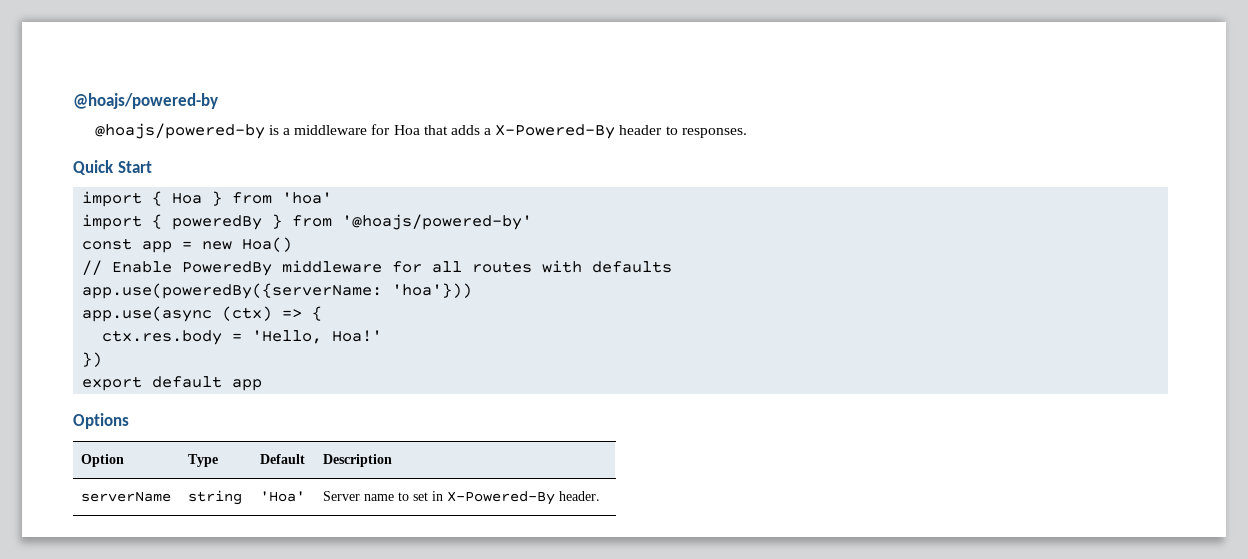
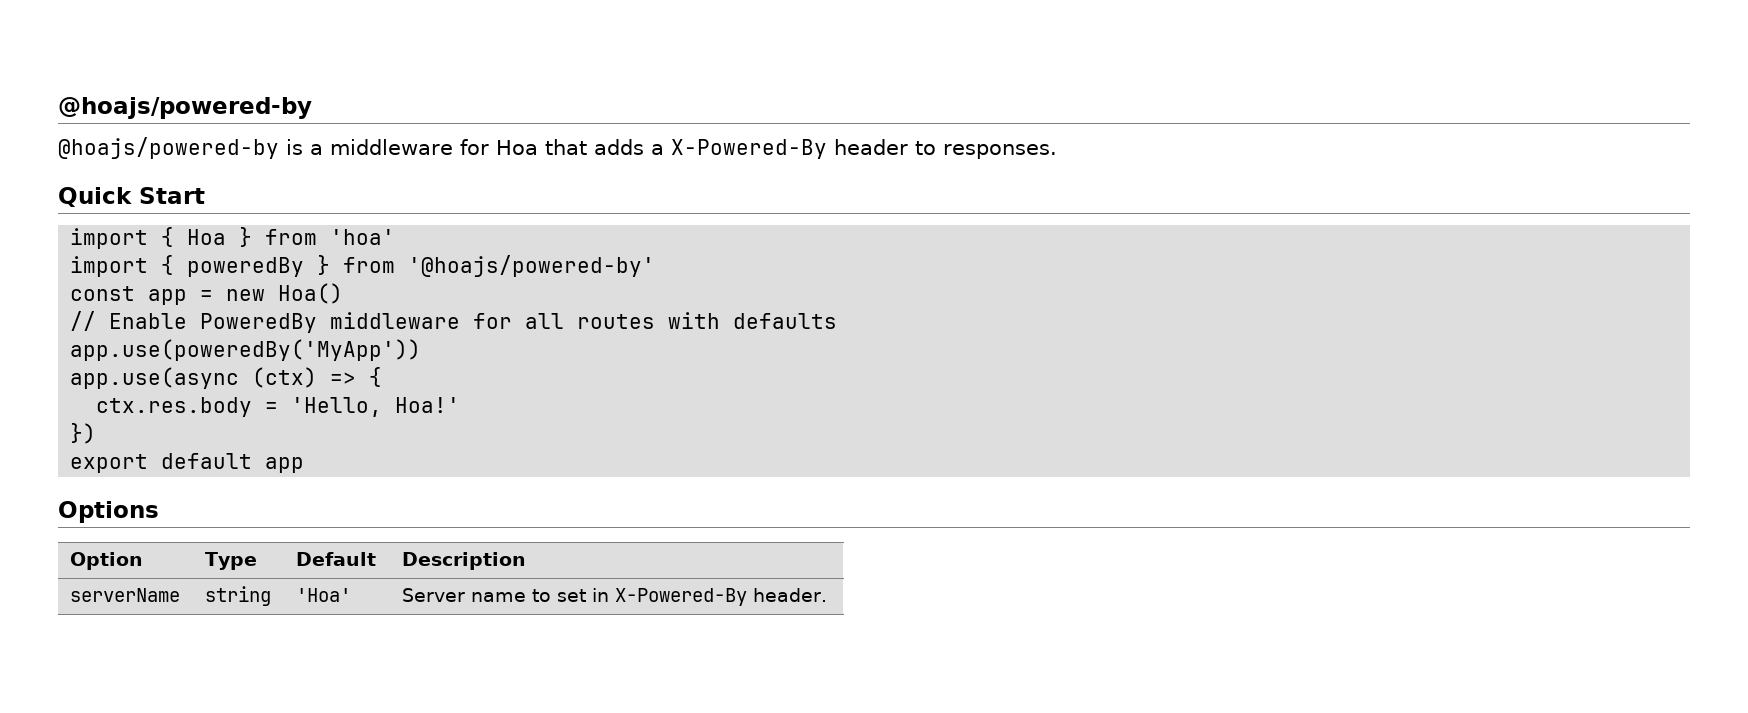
[82,283,473,299] app.use(poweredBy({serverName: 'hoa'})) -> [70,339,422,361] app.use(poweredBy('MyApp'))

